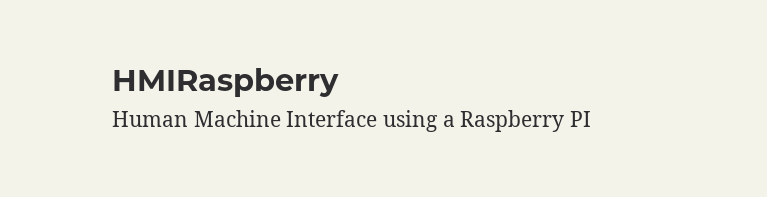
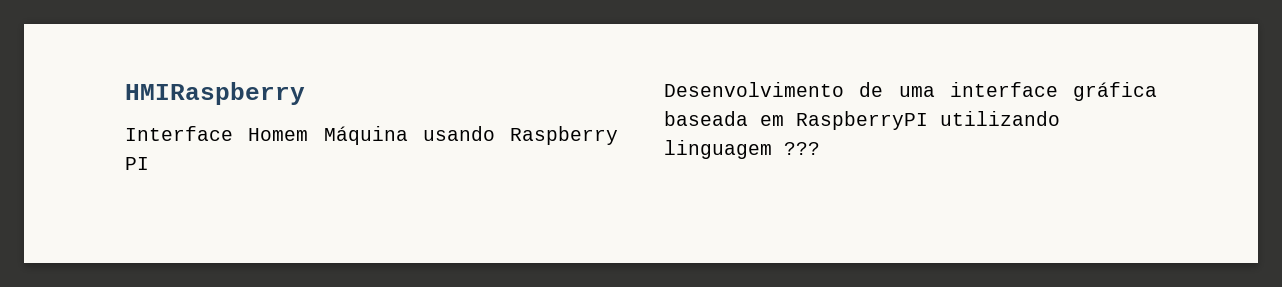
[112,110,592,132] Human Machine Interface using a Raspberry PI -> [125,126,618,145] [125,157,149,170] [664,82,1157,101] [664,111,1060,130] [664,140,820,159] Interface Homem Máquina usando Raspberry PI // Desenvolvimento de uma interface gráfica baseada em RaspberryPI utilizando linguagem ???

